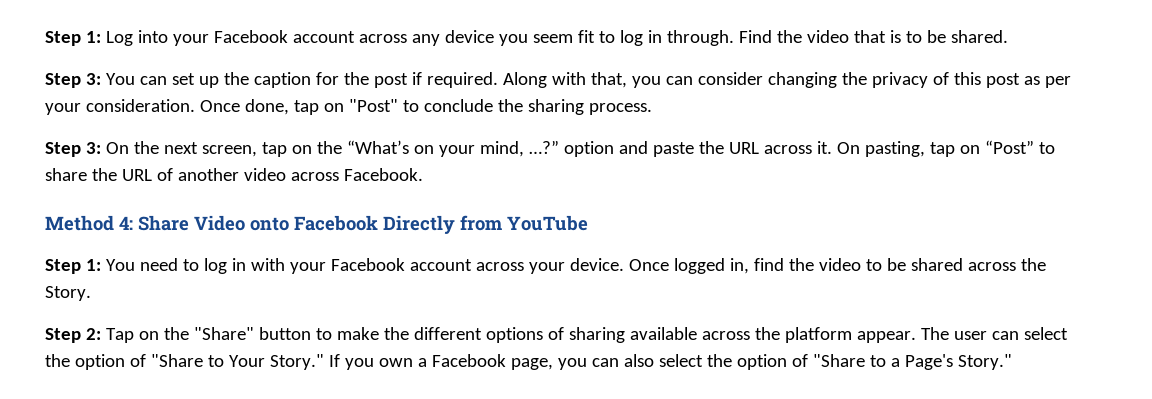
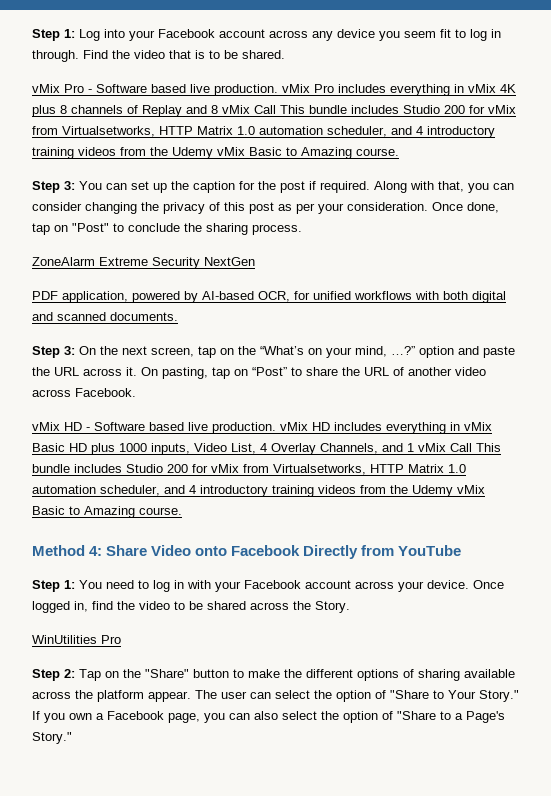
(1008, 36) none -> [32,84,516,96] [32,105,516,117] [32,126,495,138] [32,147,399,159] // vMix Pro - Software based live production. vMix Pro includes everything in vMix 4K plus 8 channels of Replay and 8 vMix Call This bundle includes Studio 200 for vMix from Virtualsetworks, HTTP Matrix 1.0 automation scheduler, and 4 introductory training videos from the Udemy vMix Basic to Amazing course.
(652, 109) none -> [32,257,255,269] [32,291,506,303] [32,312,178,321] // ZoneAlarm Extreme Security NextGen // PDF application, powered by AI-based OCR, for unified workflows with both digital and scanned documents.
(423, 174) none -> [32,422,492,434] [32,443,501,455] [32,464,466,475] [32,485,485,497] [32,506,182,518] // vMix HD - Software based live production. vMix HD includes everything in vMix Basic HD plus 1000 inputs, Video List, 4 Overlay Channels, and 1 vMix Call This bundle includes Studio 200 for vMix from Virtualsetworks, HTTP Matrix 1.0 automation scheduler, and 4 introductory training videos from the Udemy vMix Basic to Amazing course.
(91, 293) none -> [32,635,121,644] // WinUtilities Pro

